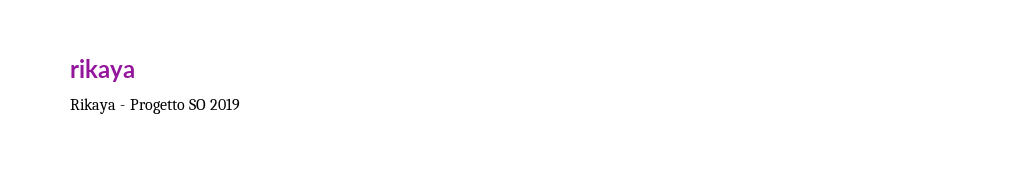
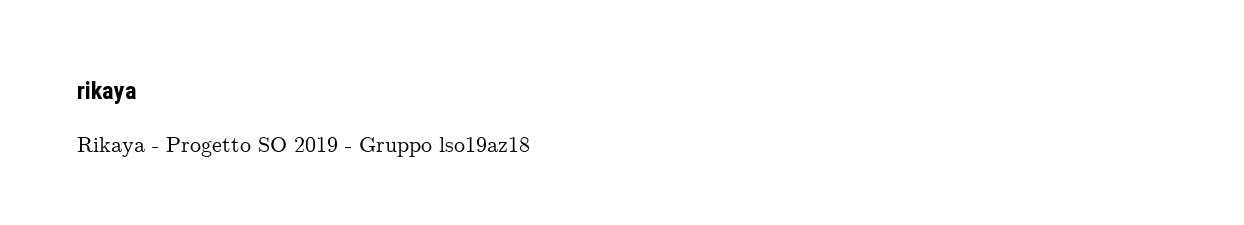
(241, 104) none -> [345,137,530,157] - Gruppo lso19az18

